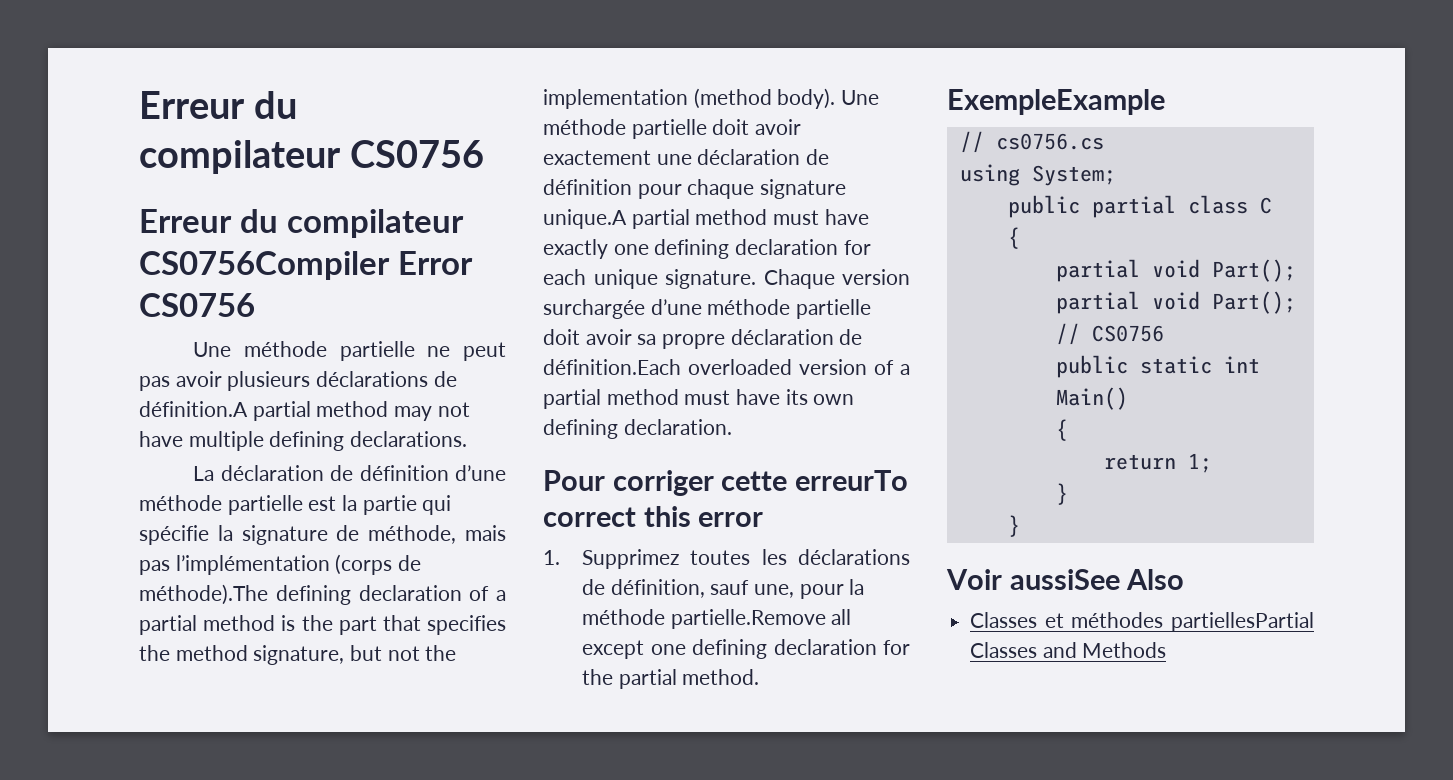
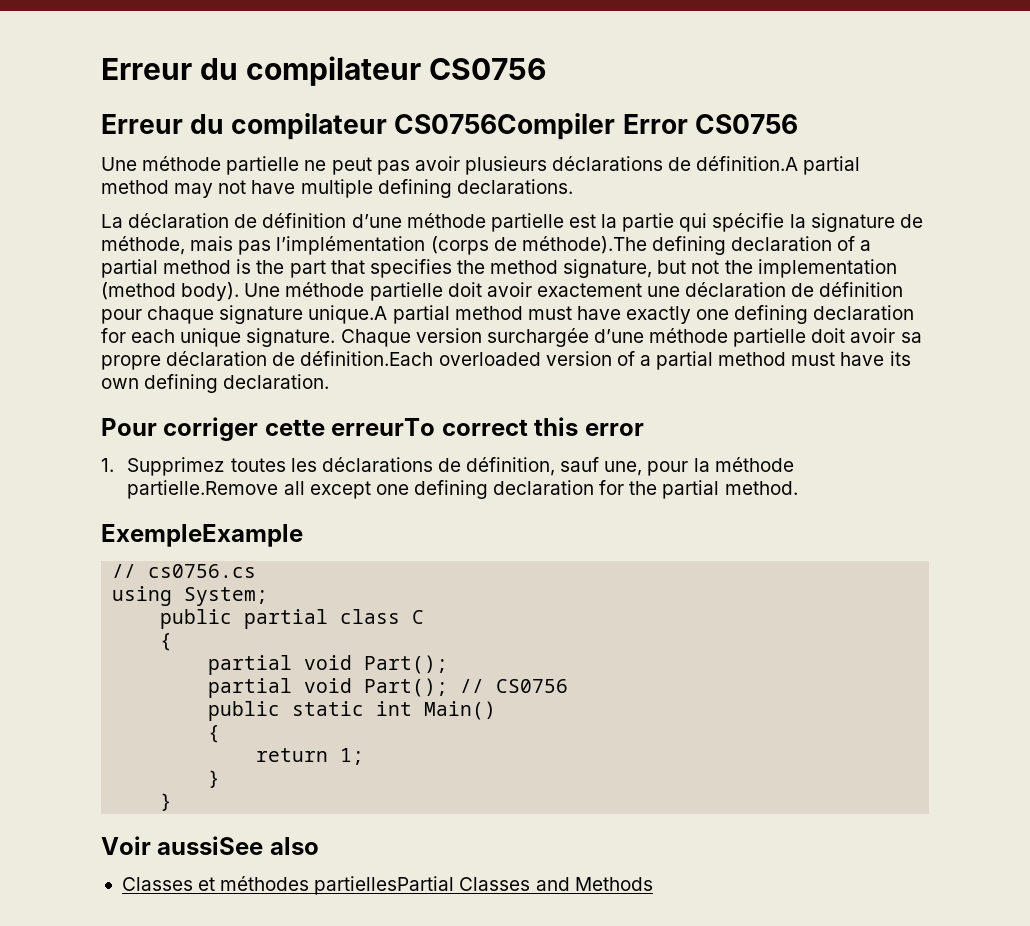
[1126,569,1185,590] Also -> [269,837,319,855] also

